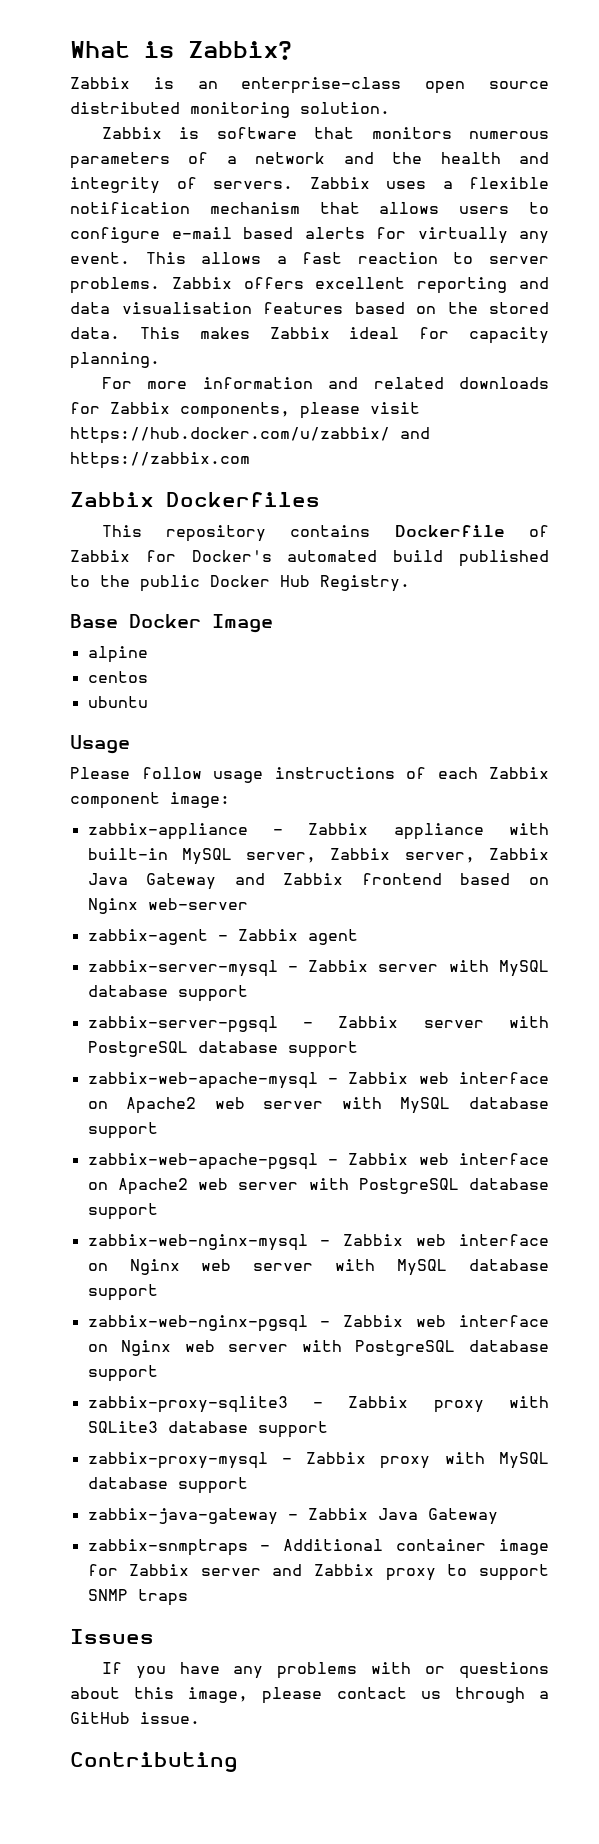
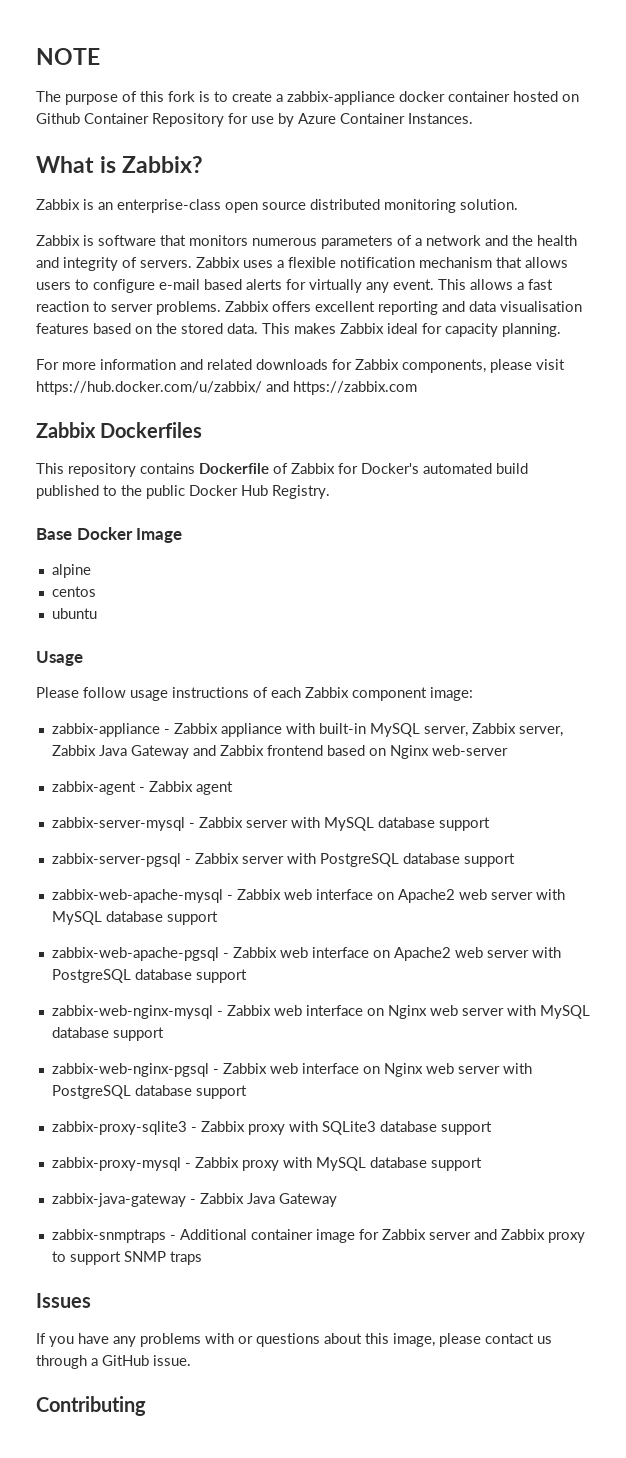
(70, 49) none -> [36,48,100,65] [36,91,579,105] [36,113,473,127] NOTE // The purpose of this fork is to create a zabbix-appliance docker container hosted on Github Container Repository for use by Azure Container Instances. //

